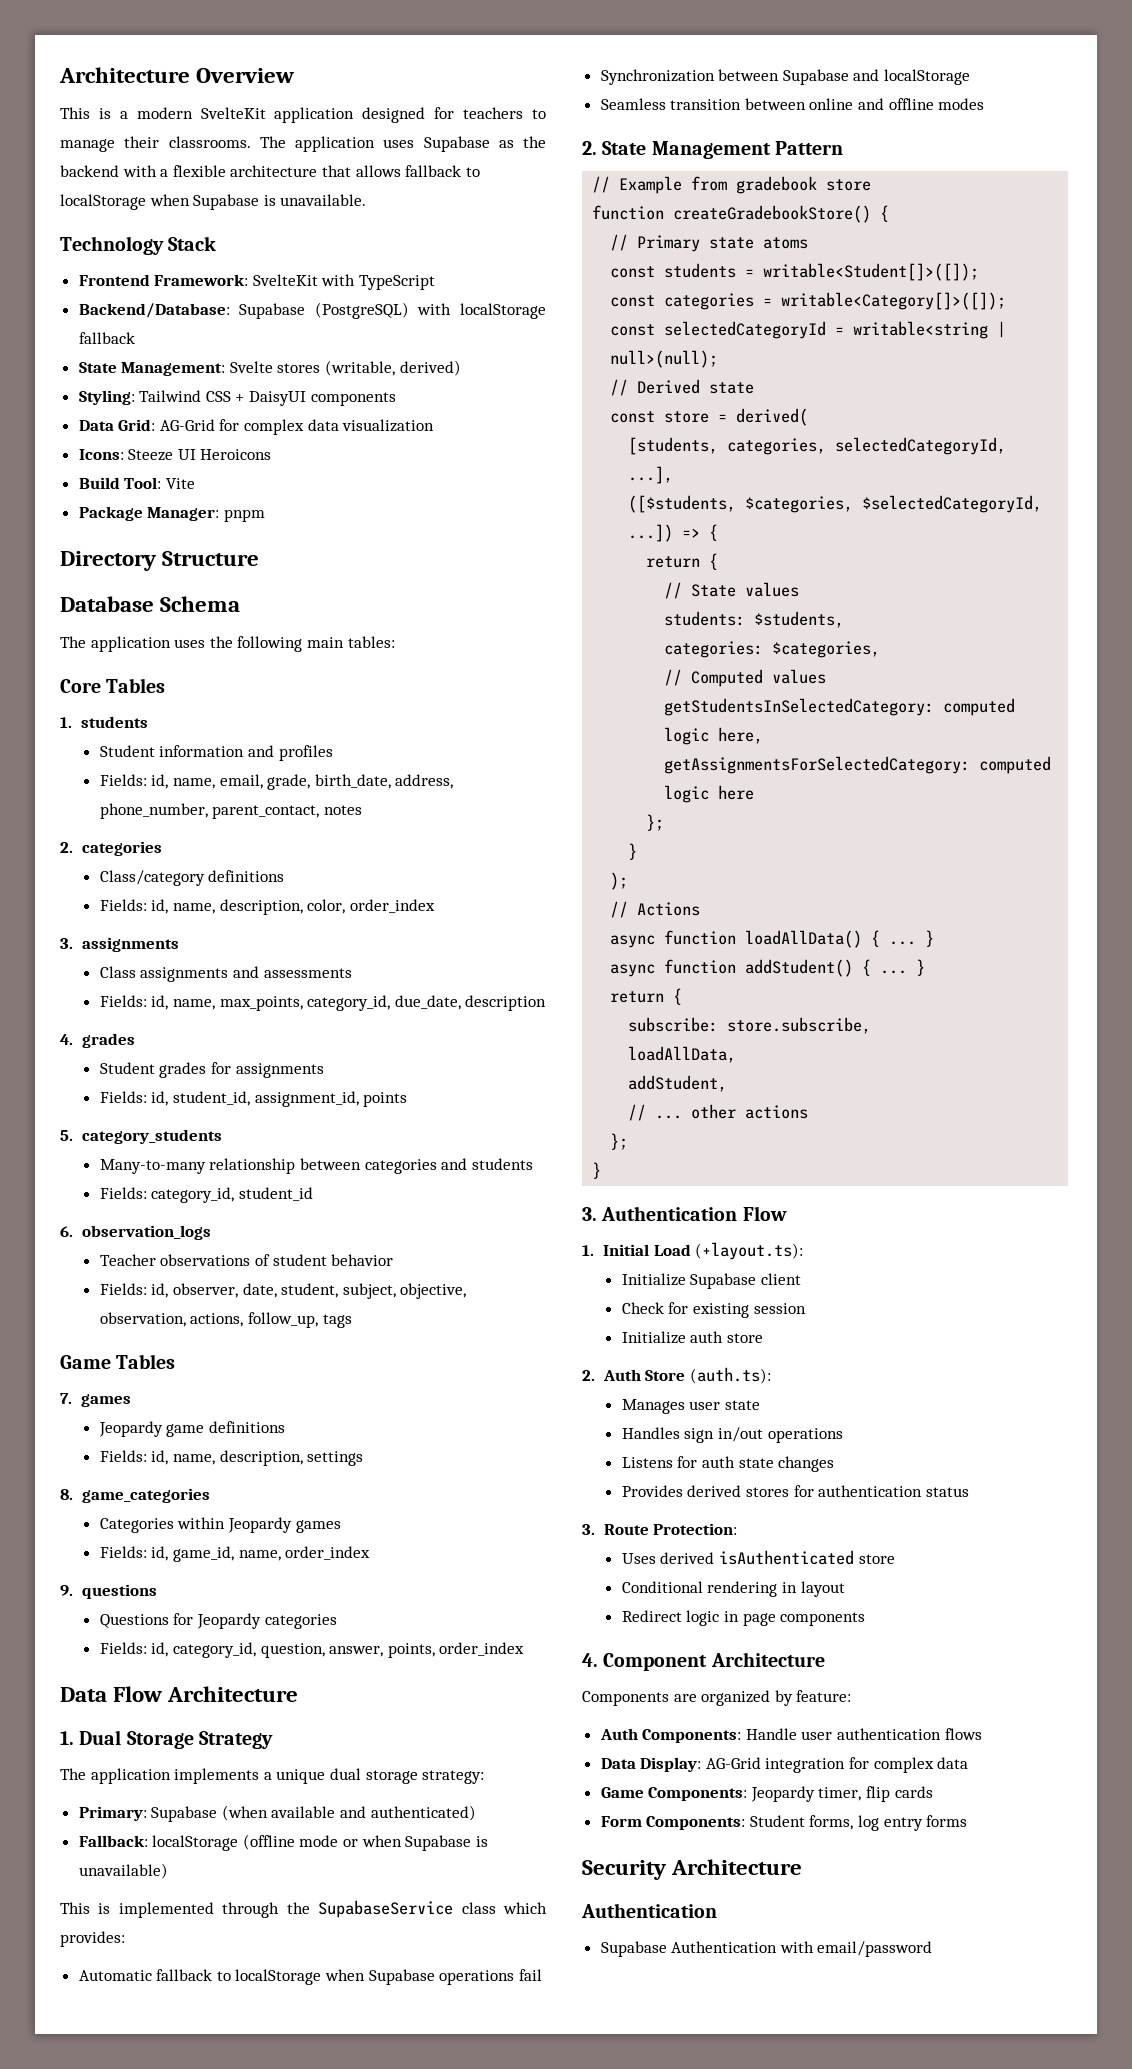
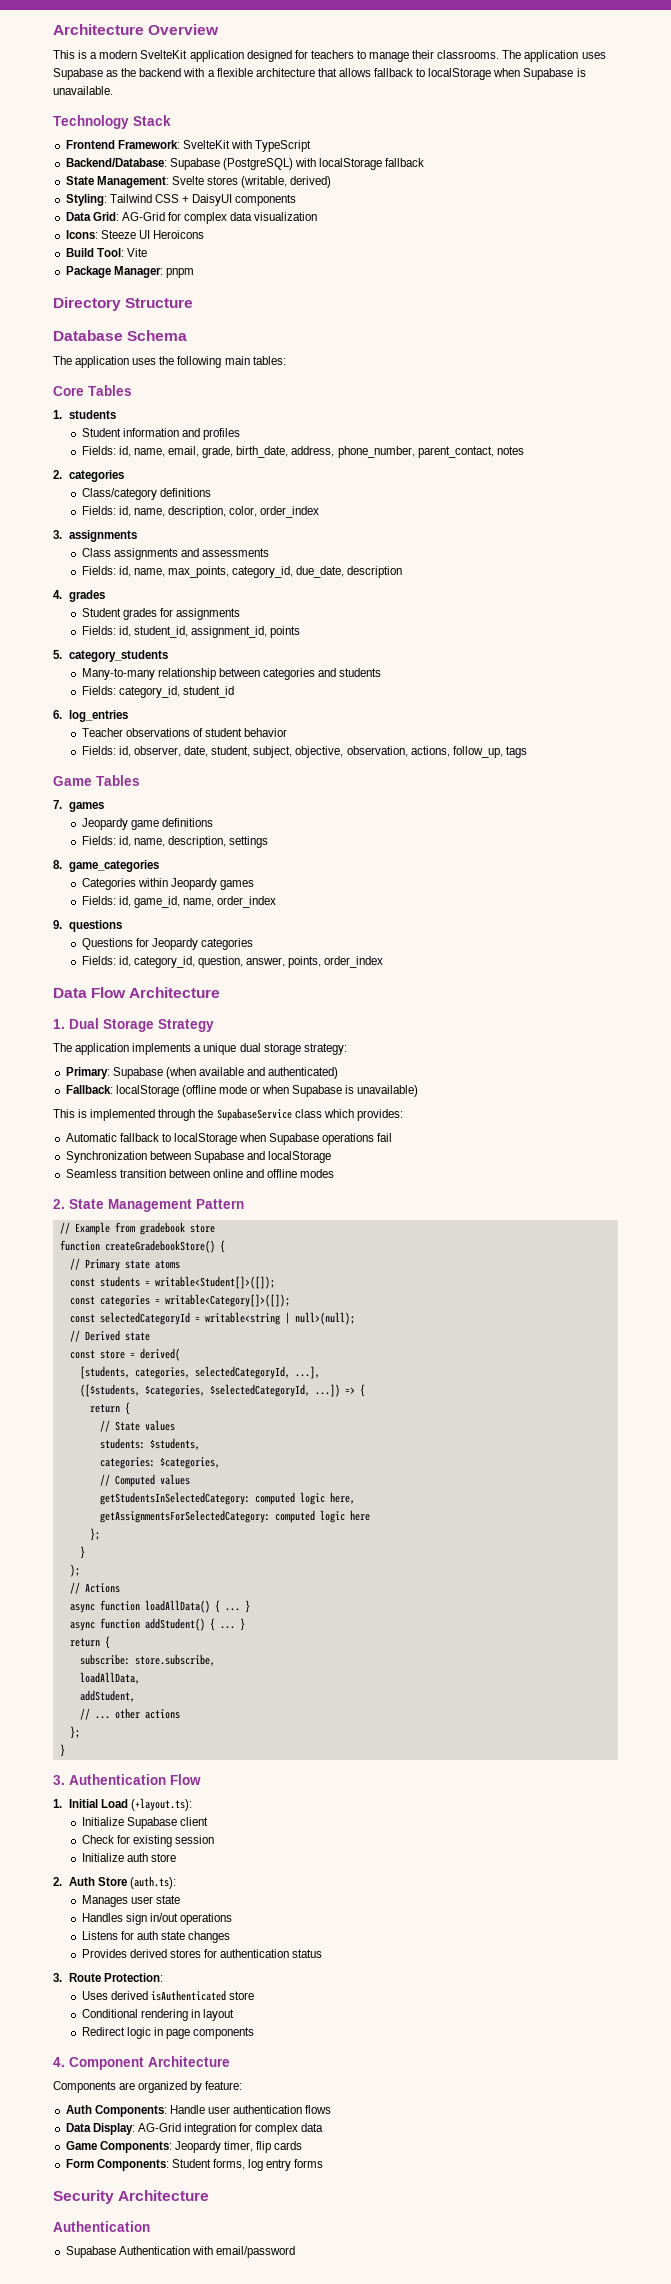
[81,1225,211,1240] observation_logs -> [69,710,129,722] log_entries

